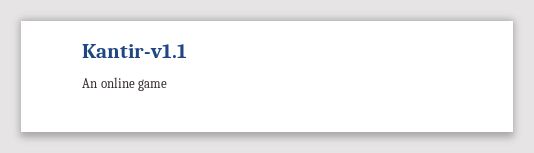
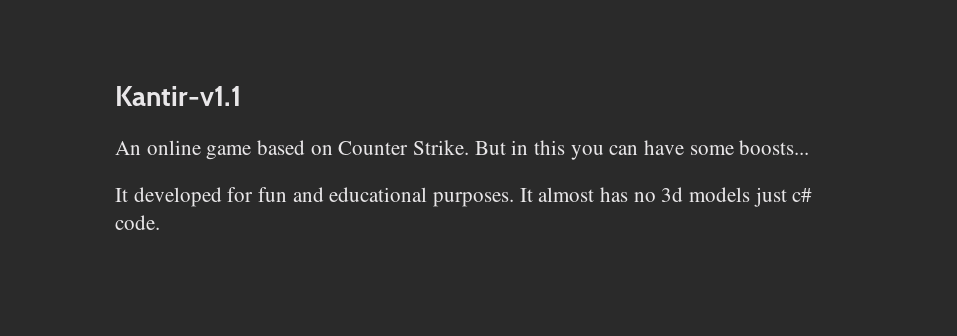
(168, 85) none -> [257,140,810,160] [115,187,813,207] [115,215,160,230] based on Counter Strike. But in this you can have some boosts... // It developed for fun and educational purposes. It almost has no 3d models just c# code.

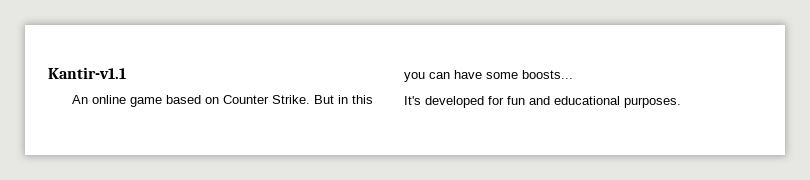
[115,188,128,202] It -> [404,96,421,105] It's
[519,187,813,207] [115,215,160,230] It almost has no 3d models just c# code. -> (681, 102) none

